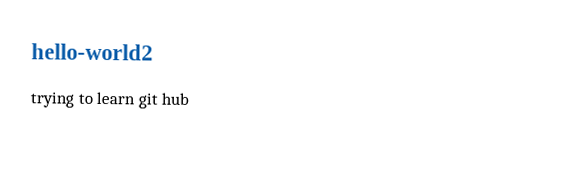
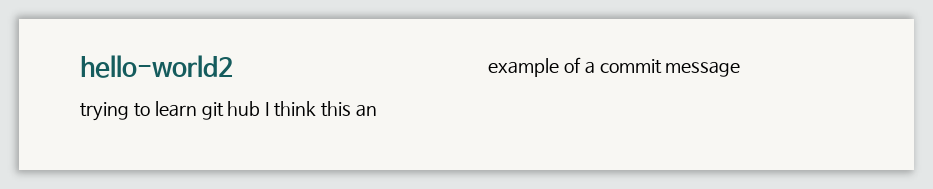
(190, 98) none -> [265,101,377,117] [488,57,741,77] I think this an example of a commit message

